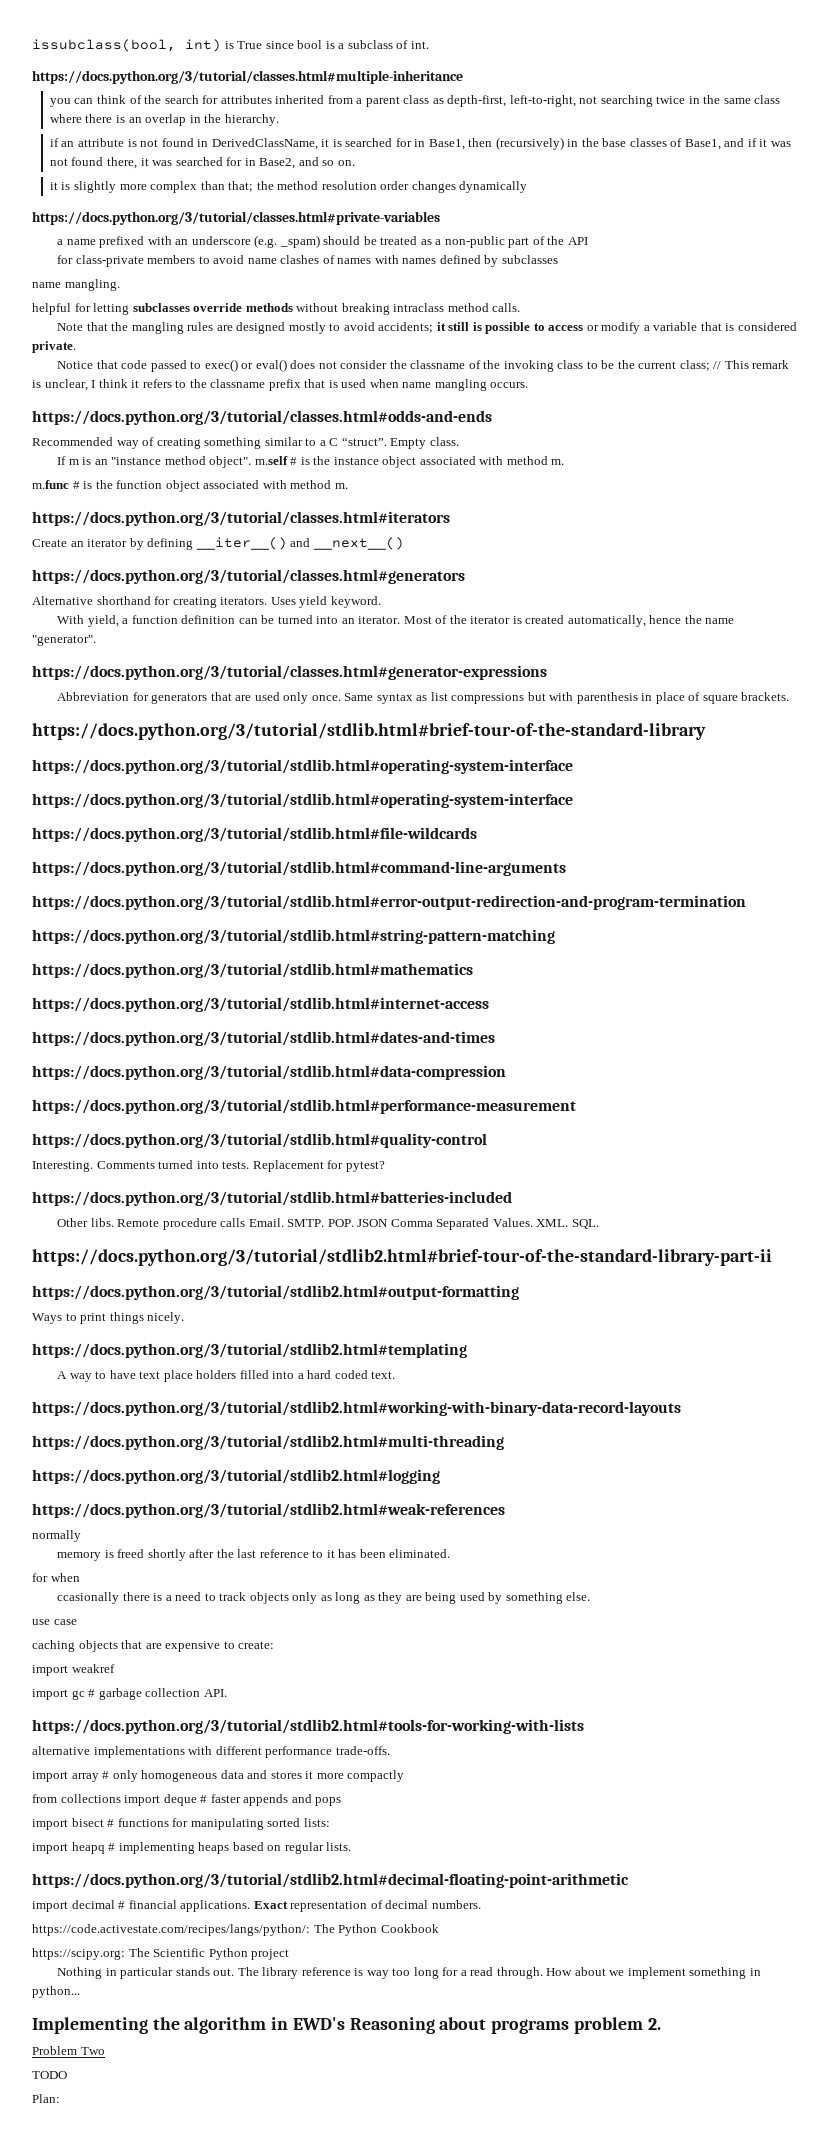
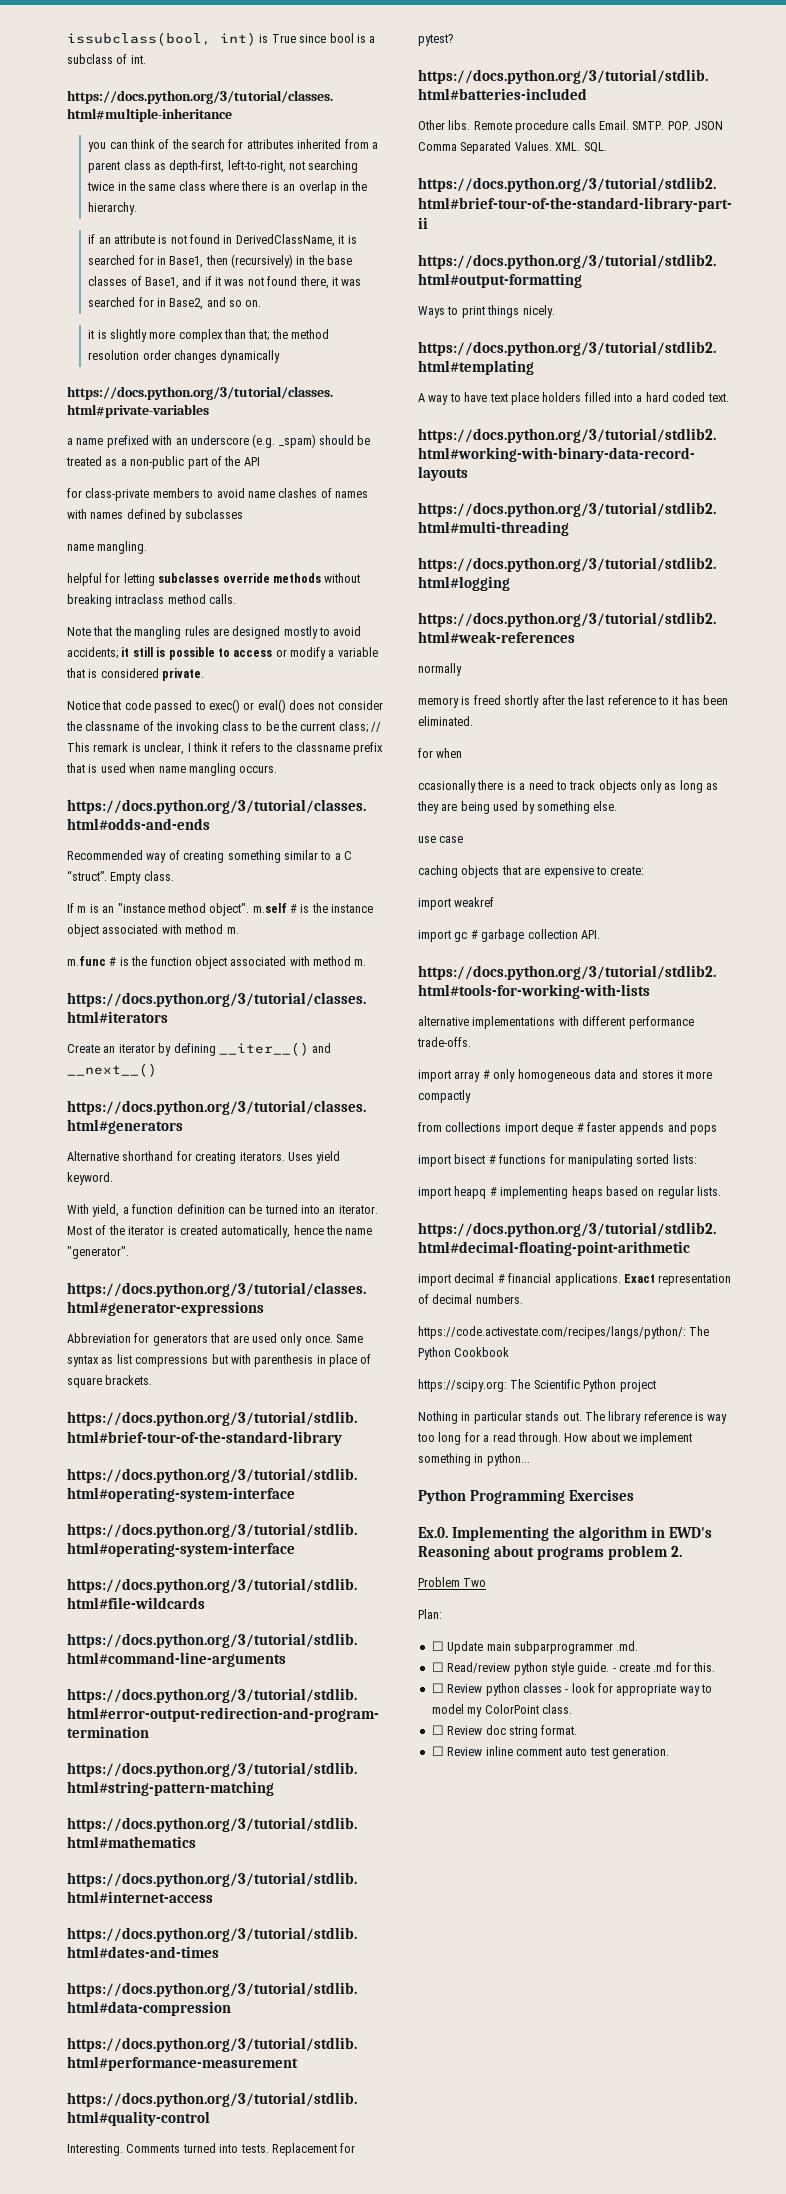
(80, 1992) none -> [418,1489,635,1504] [418,1527,448,1538] Python Programming Exercises // Ex.0.
[32,2071,67,2079] [32,2094,60,2103] TODO // Plan: -> [418,1609,442,1619] [431,1641,639,1654] [431,1662,716,1675] [431,1683,713,1696] [431,1704,572,1717] [431,1725,578,1738] [431,1746,669,1759] Plan: // ☐ Update main subparprogrammer .md. // ☐ Read/review python style guide. - create .md for this. // ☐ Review python classes - look for appropriate way to model my ColorPoint class. // ☐ Review doc string format. // ☐ Review inline comment auto test generation.

